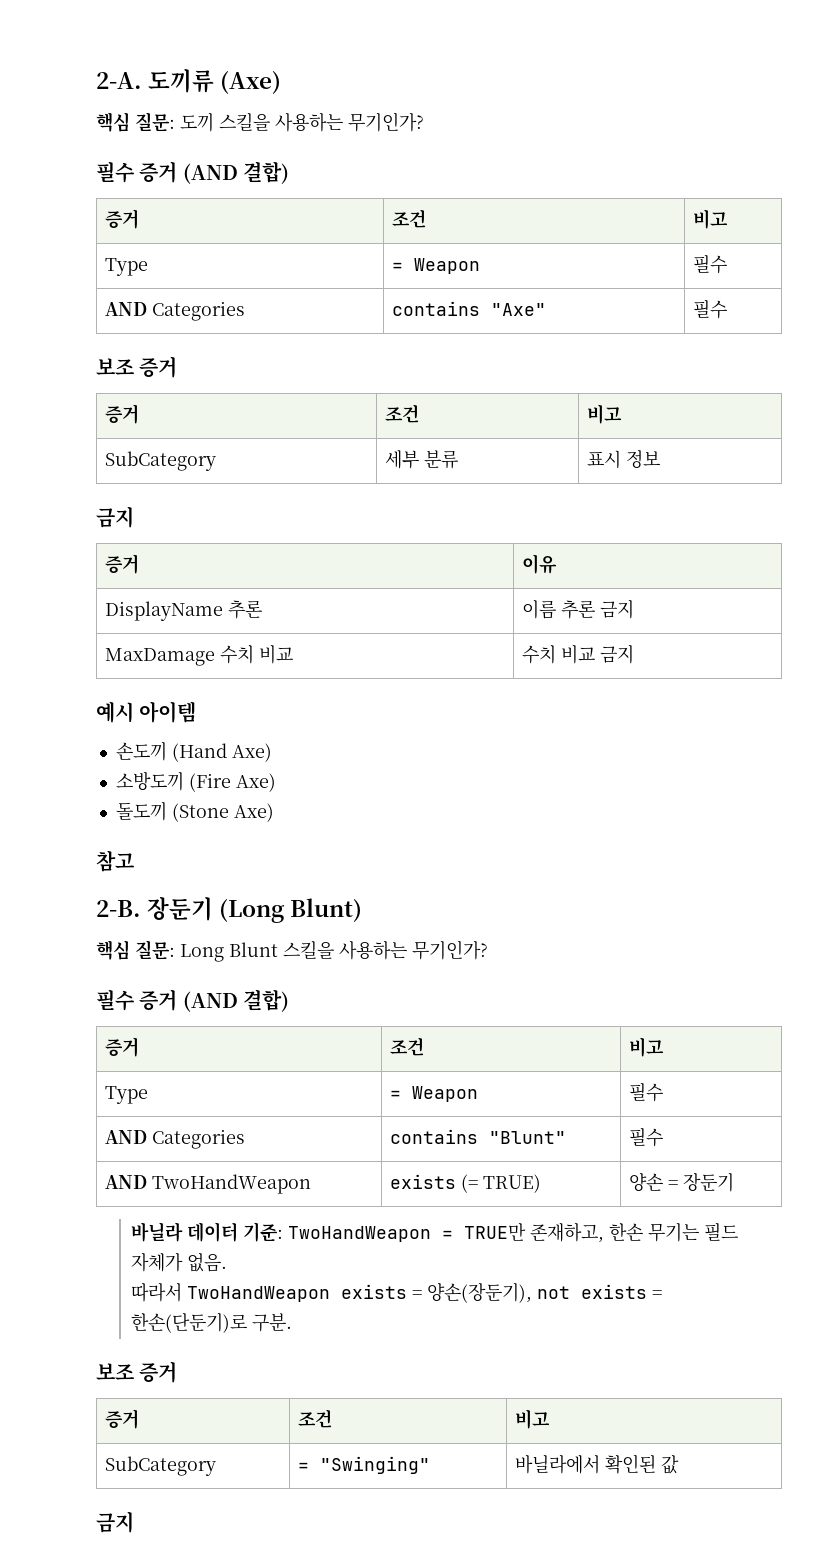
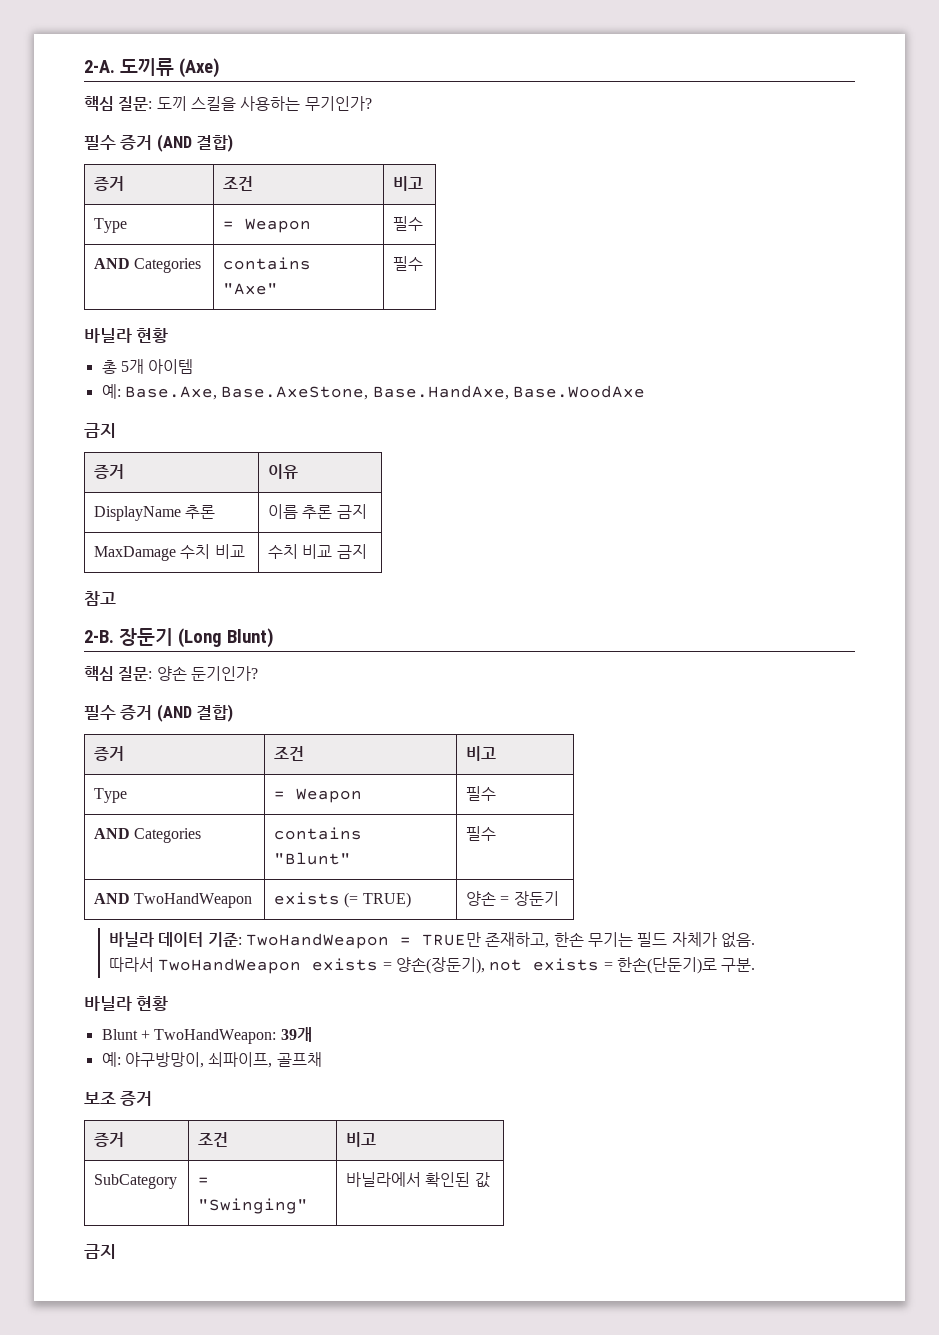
[96,356,178,378] [105,404,140,424] [385,404,420,423] [587,404,623,424] [105,451,217,471] [385,450,459,469] [587,450,661,468] 보조 증거 // 증거 | 조건 | 비고 // SubCategory | 세부 분류 | 표시 정보 -> [84,328,169,343] [101,359,194,374] [101,384,645,400] 바닐라 현황 // 총 5개 아이템 // 예: Base.Axe, Base.AxeStone, Base.HandAxe, Base.WoodAxe
[96,701,197,723] [115,742,272,762] [115,771,276,792] [115,802,274,822] // 예시 아이템 // 손도끼 (Hand Axe) // 소방도끼 (Fire Axe) // 돌도끼 (Stone Axe) -> (367, 551) none
[180,940,488,962] Long Blunt 스킬을 사용하는 무기인가? -> [156,666,258,681] 양손 둔기인가?
(293, 1322) none -> [84,996,169,1011] [101,1027,312,1044] [101,1052,322,1068] // 바닐라 현황 // Blunt + TwoHandWeapon: 39개 // 예: 야구방망이, 쇠파이프, 골프채

